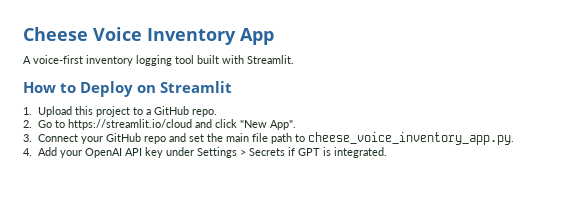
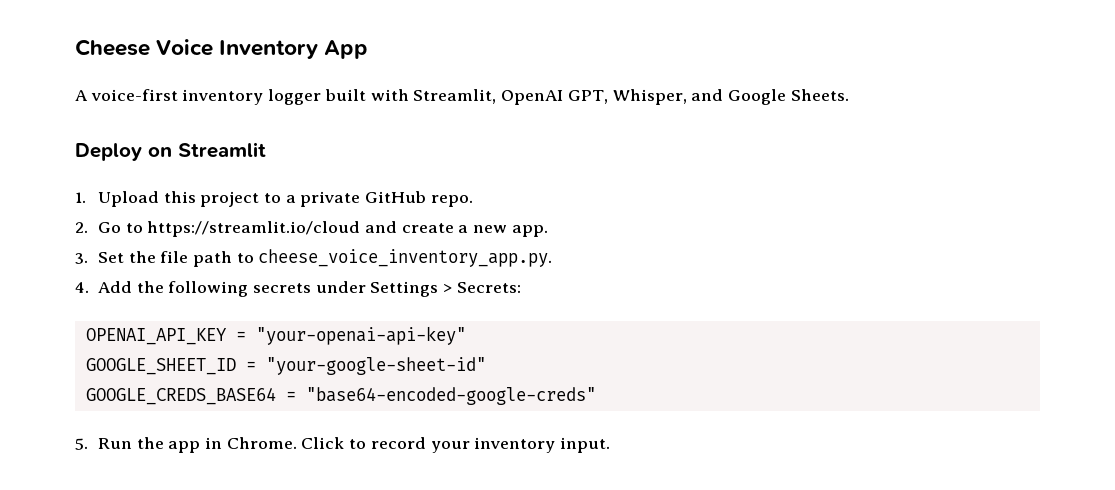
[136,55,294,66] [23,82,77,93] logging tool built with Streamlit. // How to -> [268,89,849,105] logger built with Streamlit, OpenAI GPT, Whisper, and Google Sheets. //
(151, 112) none -> [300,191,361,207] private
[214,119,296,130] [23,133,249,144] click "New App". // 3. Connect your GitHub repo and set the main -> [401,223,548,237] [75,251,156,264] create a new app. // 3. Set the
[59,147,387,158] your OpenAI API key under Settings > Secrets if GPT is integrated. -> [136,281,521,297] [85,326,466,345] [85,357,486,375] [85,387,596,405] [75,437,611,453] the following secrets under Settings > Secrets: // OPENAI_API_KEY = "your-openai-api-key" // GOOGLE_SHEET_ID = "your-google-sheet-id" // GOOGLE_CREDS_BASE64 = "base64-encoded-google-creds" // 5. Run the app in Chrome. Click to record your inventory input.

